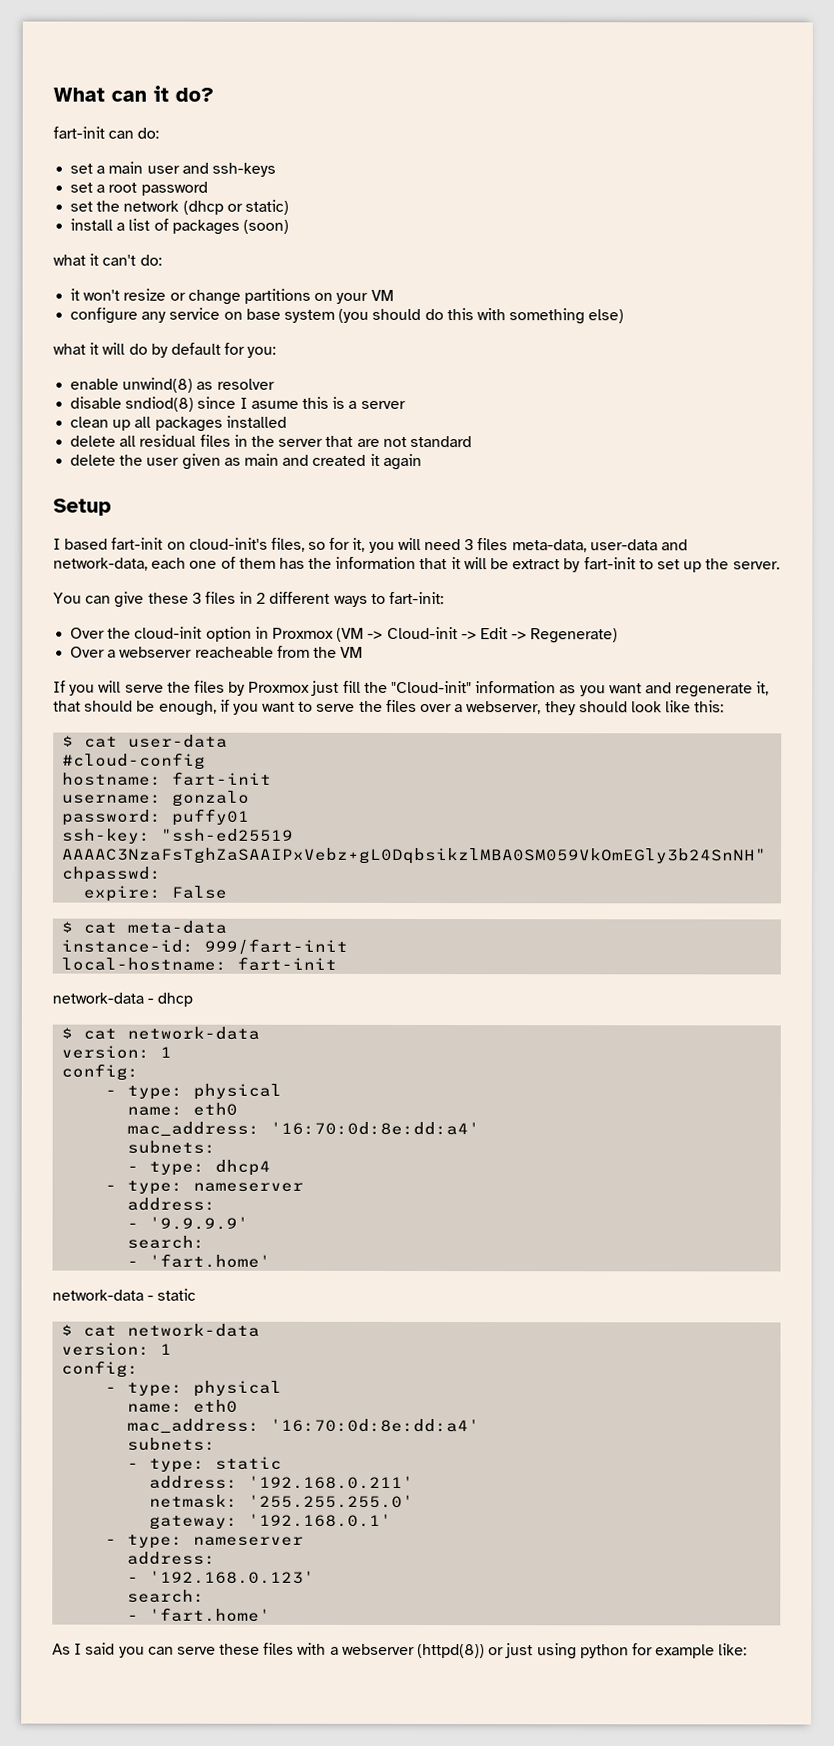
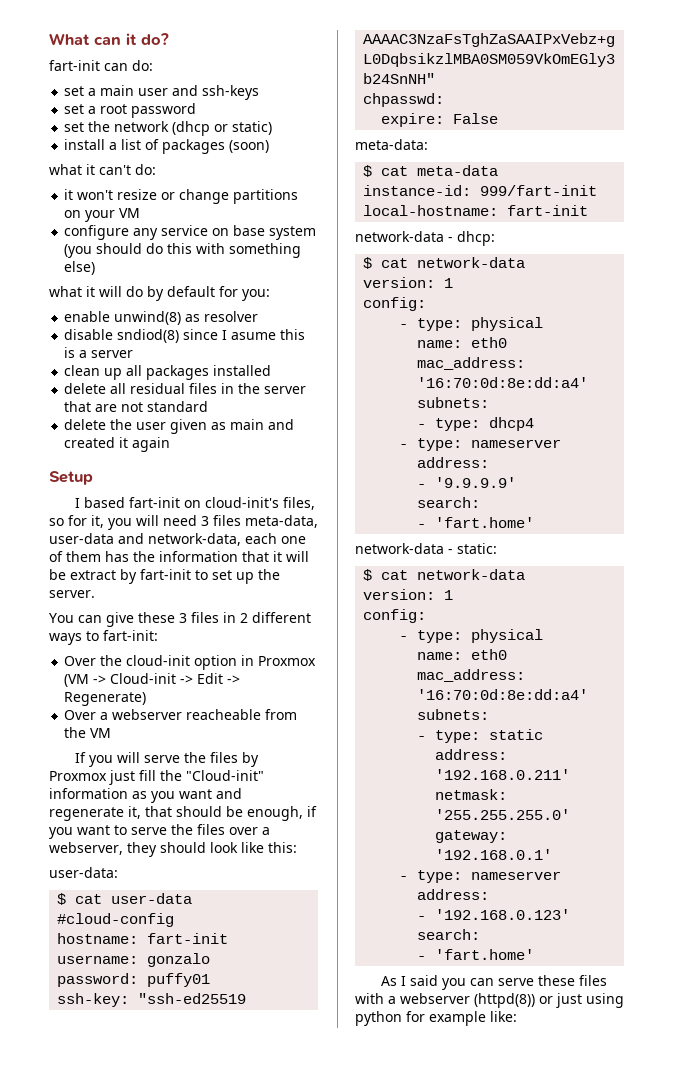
(725, 706) none -> [49,867,118,878] // user-data:
(228, 892) none -> [355,139,428,150] // meta-data:
[157,992,194,1007] dhcp -> [457,231,495,246] dhcp:
[157,1288,197,1301] static -> [457,543,497,554] static:

